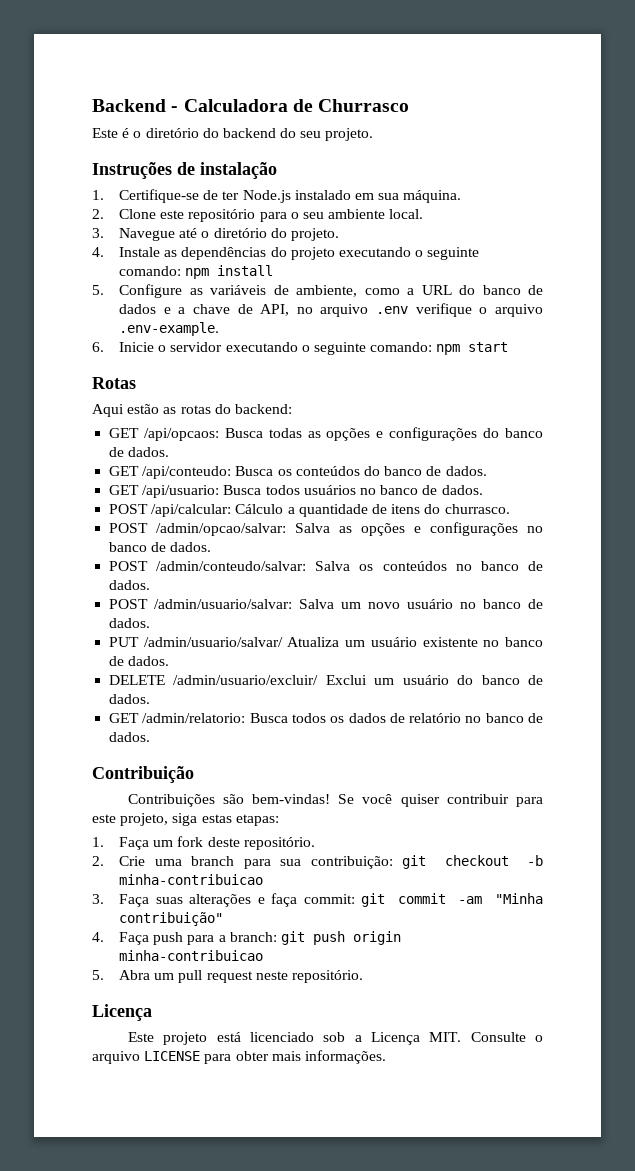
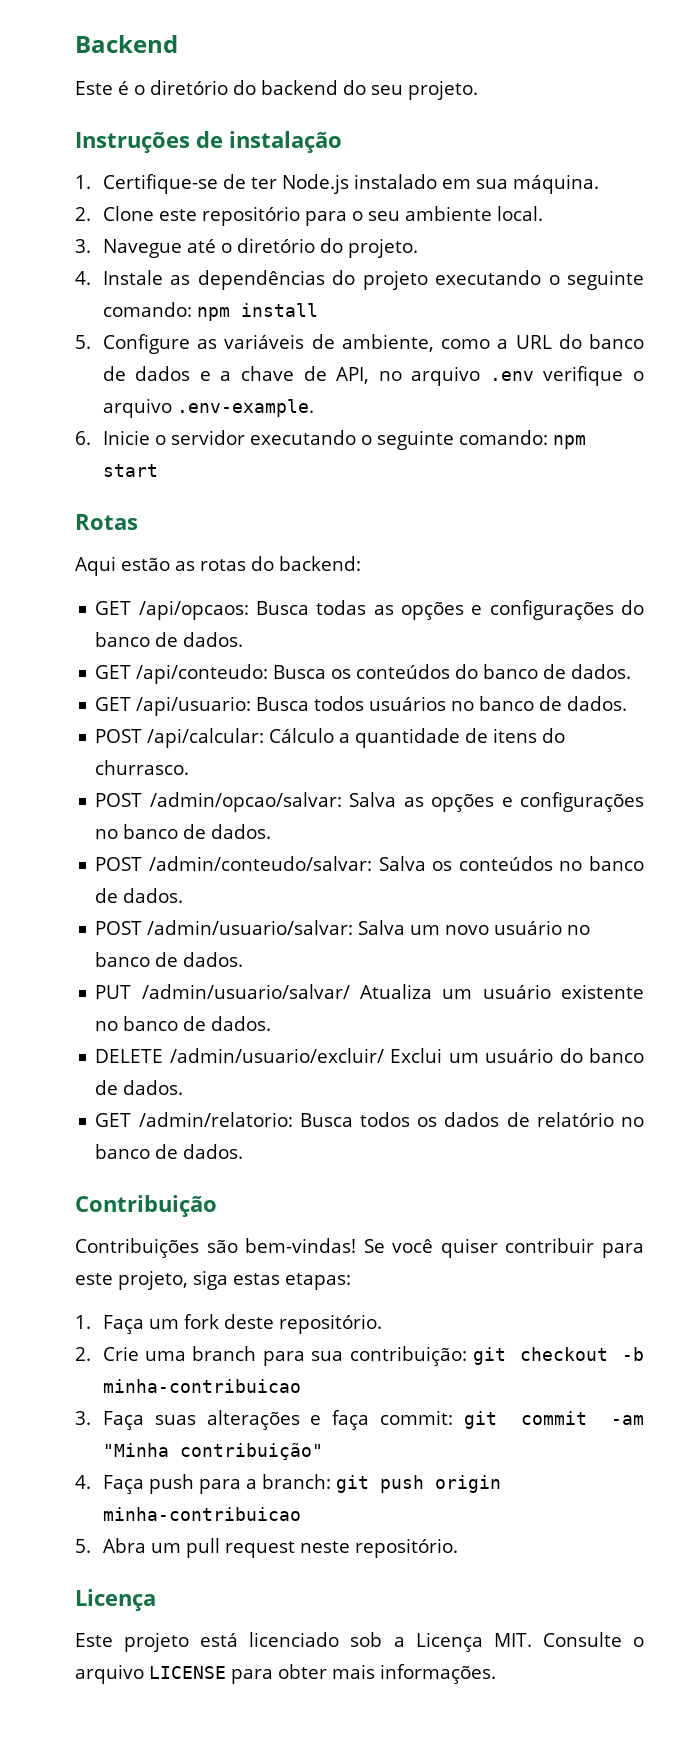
[171,99,410,112] - Calculadora de Churrasco -> (178, 44) none

